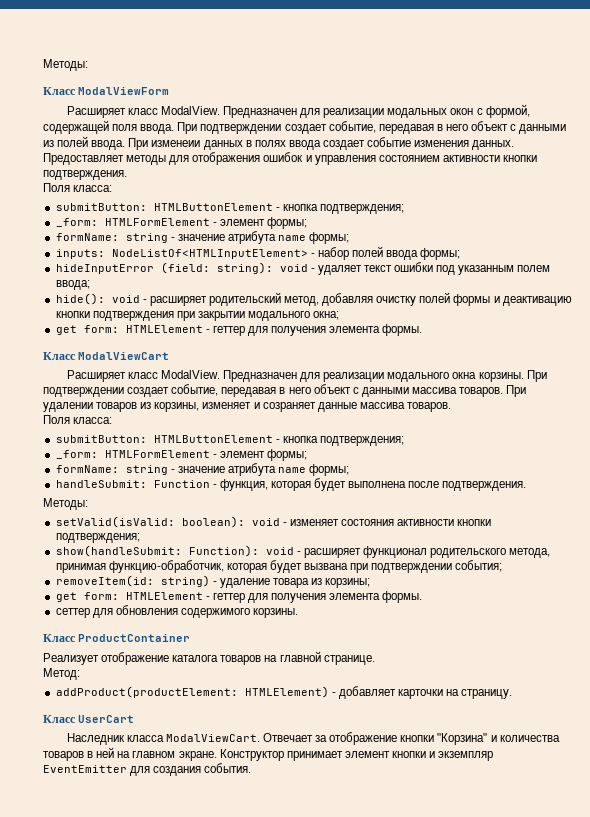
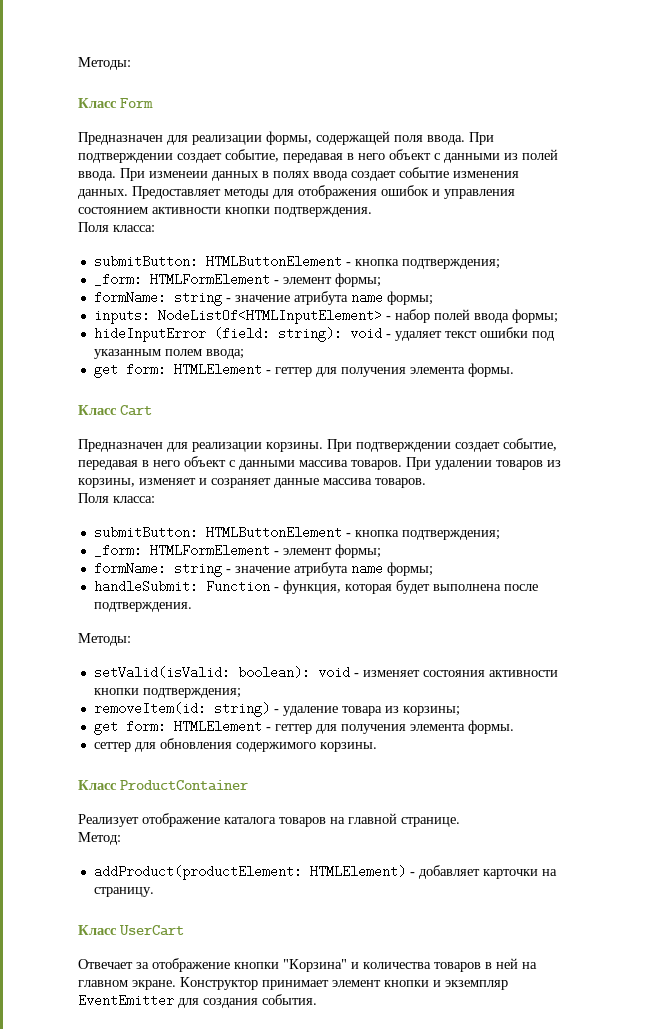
[78,87,170,95] [66,104,530,118] ModalViewForm // Расширяет класс ModalView. Предназначен для реализации модальных окон с формой, -> [120,98,153,108] [78,131,312,145] Form // Предназначен для реализации формы,
[55,292,572,306] [55,311,340,321] // hide(): void - расширяет родительский метод, добавляя очистку полей формы и деактивацию кнопки подтверждения при закрытии модального окна; -> (244, 354) none
[78,352,170,360] [66,370,477,382] ModalViewCart // Расширяет класс ModalView. Предназначен для реализации модального окна -> [120,405,152,416] [78,439,262,452] Cart // Предназначен для реализации
[55,545,551,558] [55,560,503,573] // show(handleSubmit: Function): void - расширяет функционал родительского метода, принимая функцию-обработчик, которая будет вызвана при подтверждении события; -> (241, 693) none
[66,733,260,745] Наследник класса ModalViewCart. -> (184, 930) none

